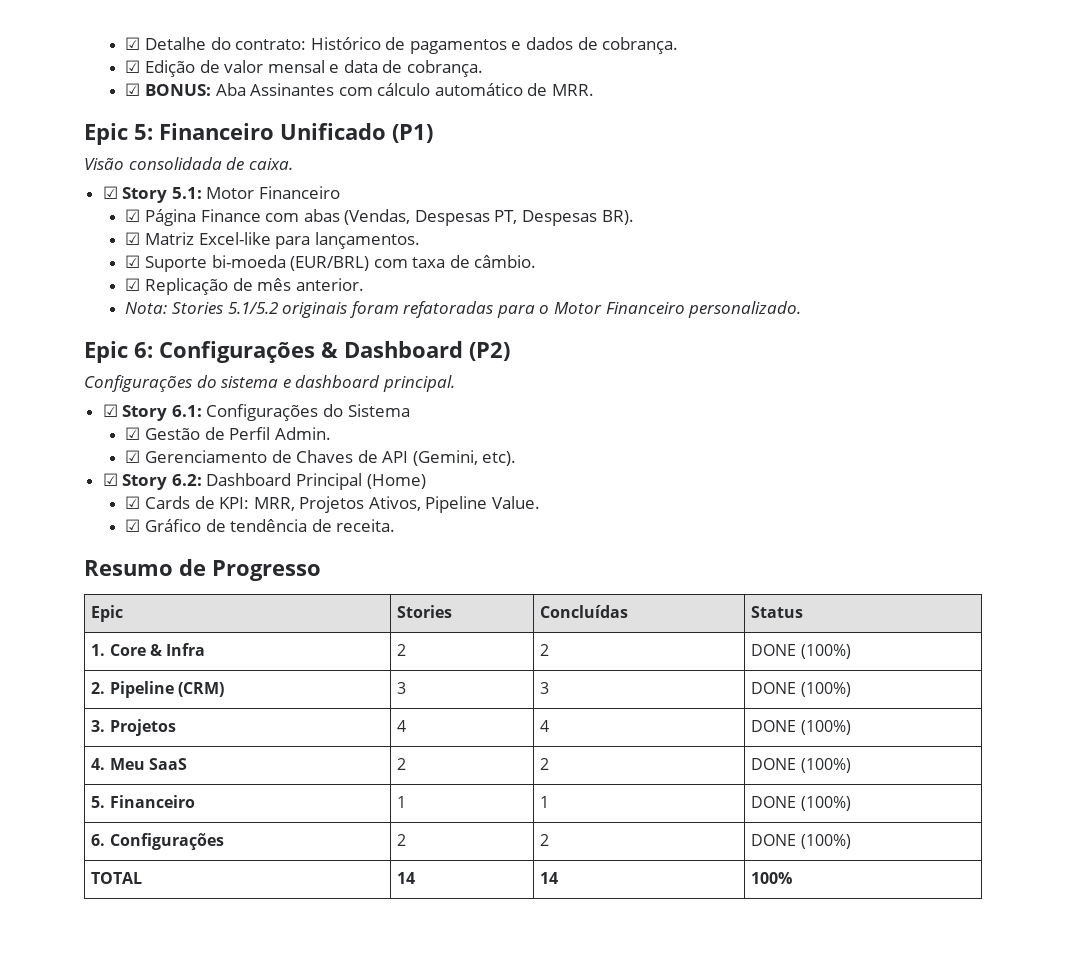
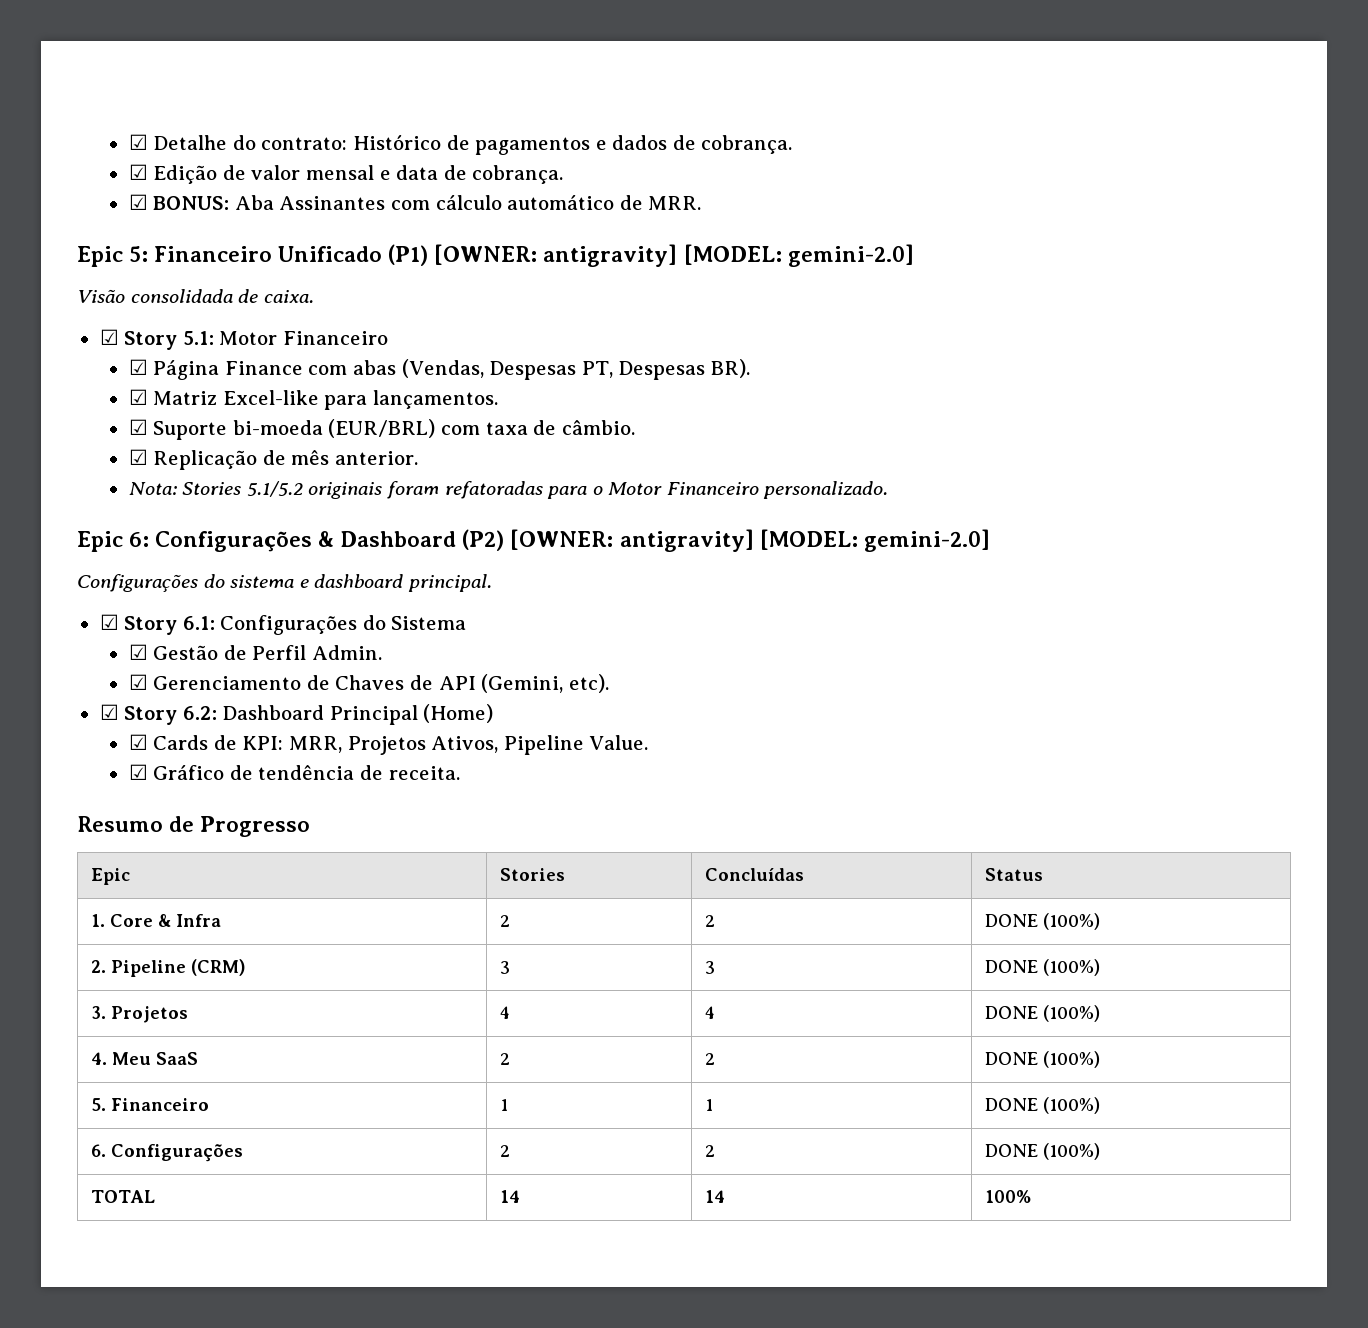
(433, 133) none -> [434,244,914,267] [OWNER: antigravity] [MODEL: gemini-2.0]
(510, 351) none -> [510,529,990,552] [OWNER: antigravity] [MODEL: gemini-2.0]

